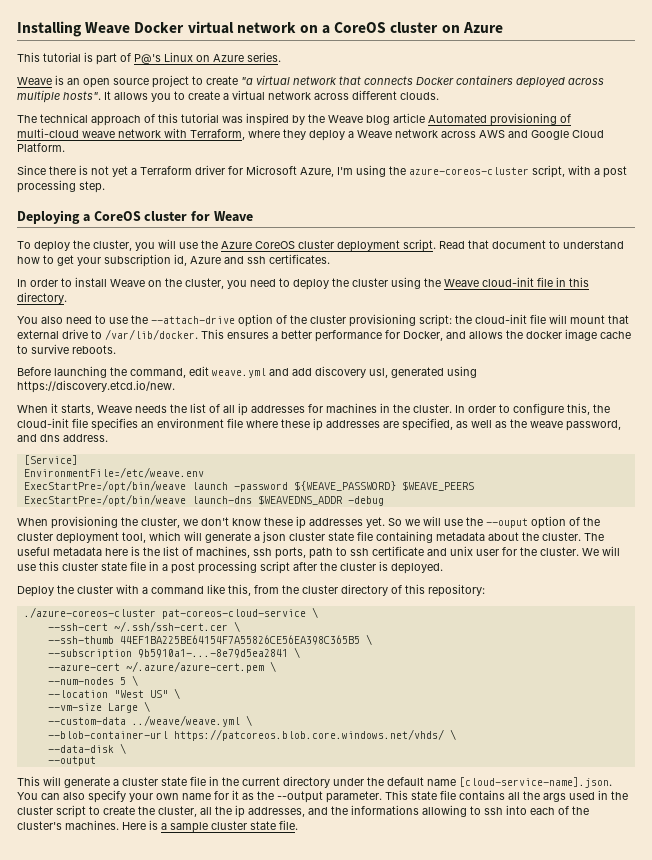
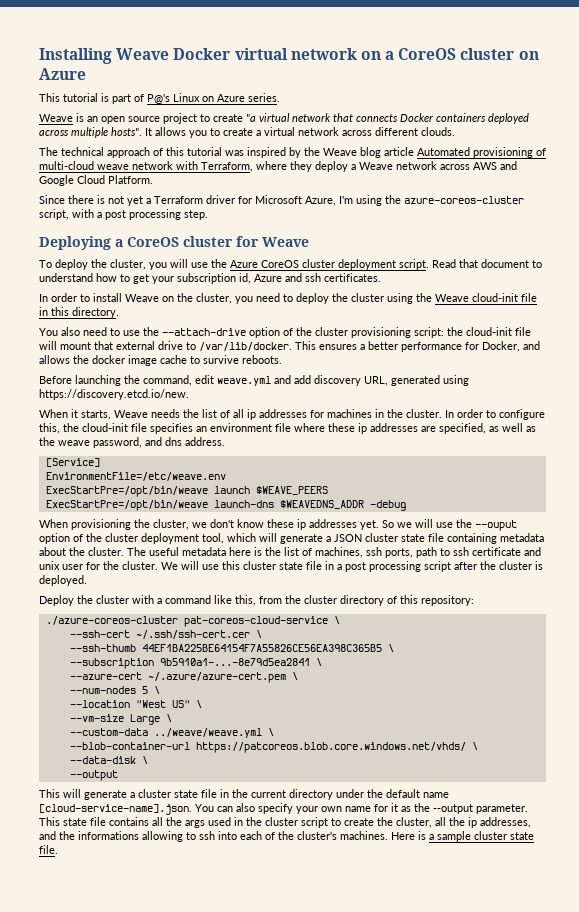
[369,368,388,378] usl, -> [364,376,388,386] URL,
[233,481,396,492] -password ${WEAVE_PASSWORD} -> (250, 490) none
[262,531,286,543] json -> [334,534,362,542] JSON

